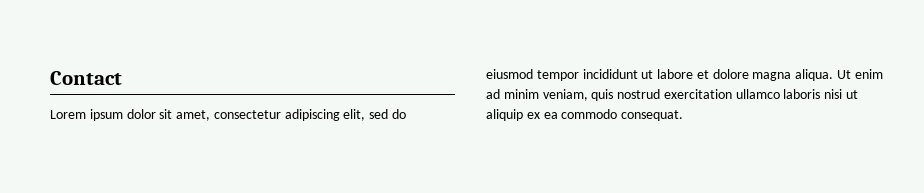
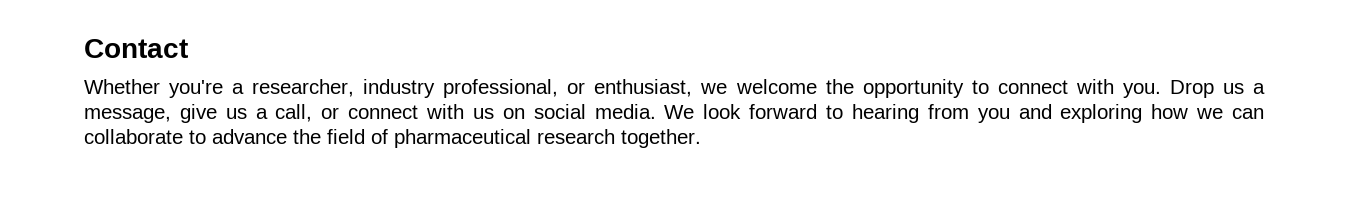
[50,109,407,121] [486,69,883,81] [486,89,859,101] [486,109,684,121] Lorem ipsum dolor sit amet, consectetur adipiscing elit, sed do eiusmod tempor incididunt ut labore et dolore magna aliqua. Ut enim ad minim veniam, quis nostrud exercitation ullamco laboris nisi ut aliquip ex ea commodo consequat. -> [84,79,1266,98] [84,104,1264,123] [84,129,701,148] Whether you're a researcher, industry professional, or enthusiast, we welcome the opportunity to connect with you. Drop us a message, give us a call, or connect with us on social media. We look forward to hearing from you and exploring how we can collaborate to advance the field of pharmaceutical research together.

